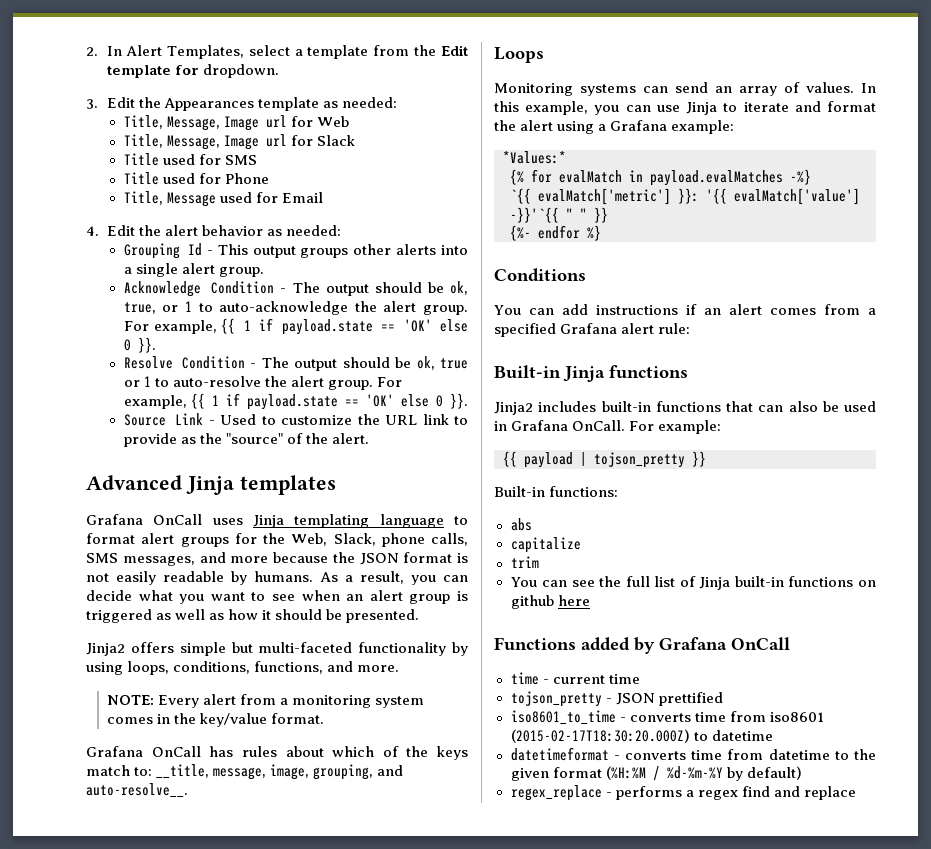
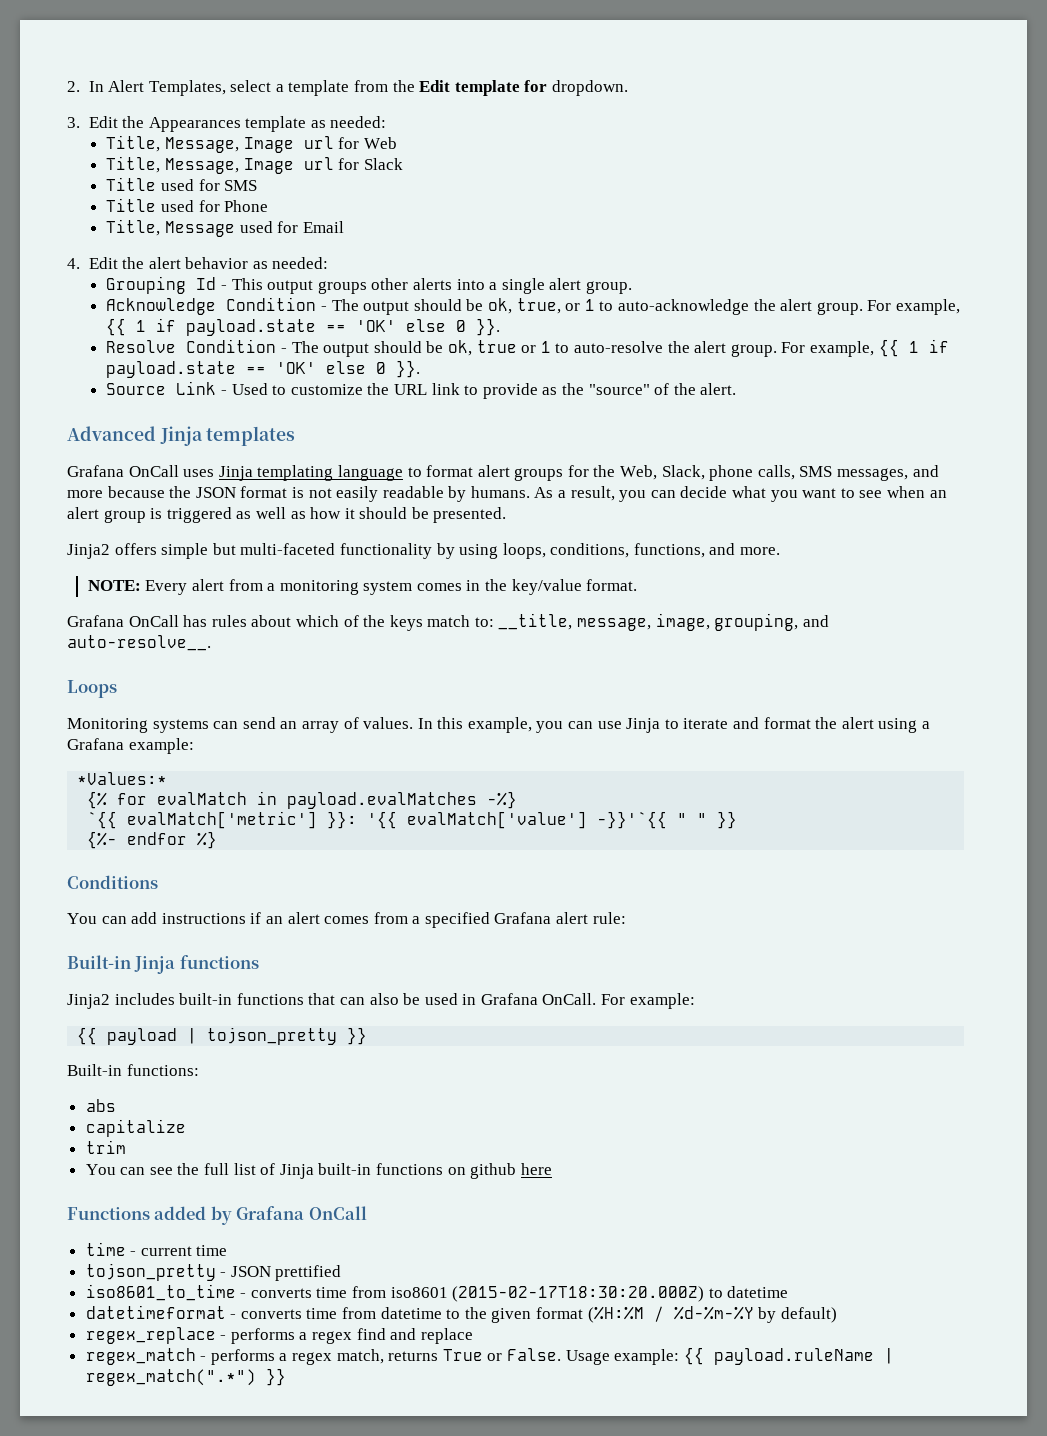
(856, 793) none -> [85,1347,894,1365] [85,1368,286,1386] // regex_match - performs a regex match, returns True or False. Usage example: {{ payload.ruleName | regex_match(".*") }}

